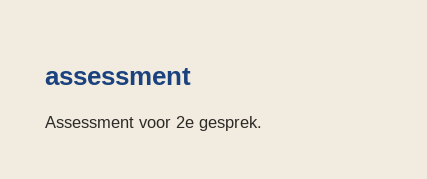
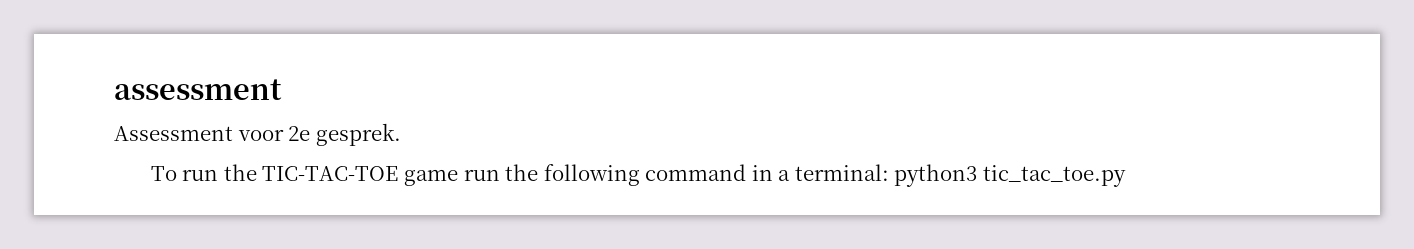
(262, 123) none -> [150,164,1126,187] // To run the TIC-TAC-TOE game run the following command in a terminal: python3 tic_tac_toe.py

